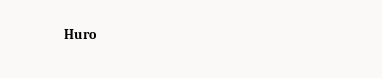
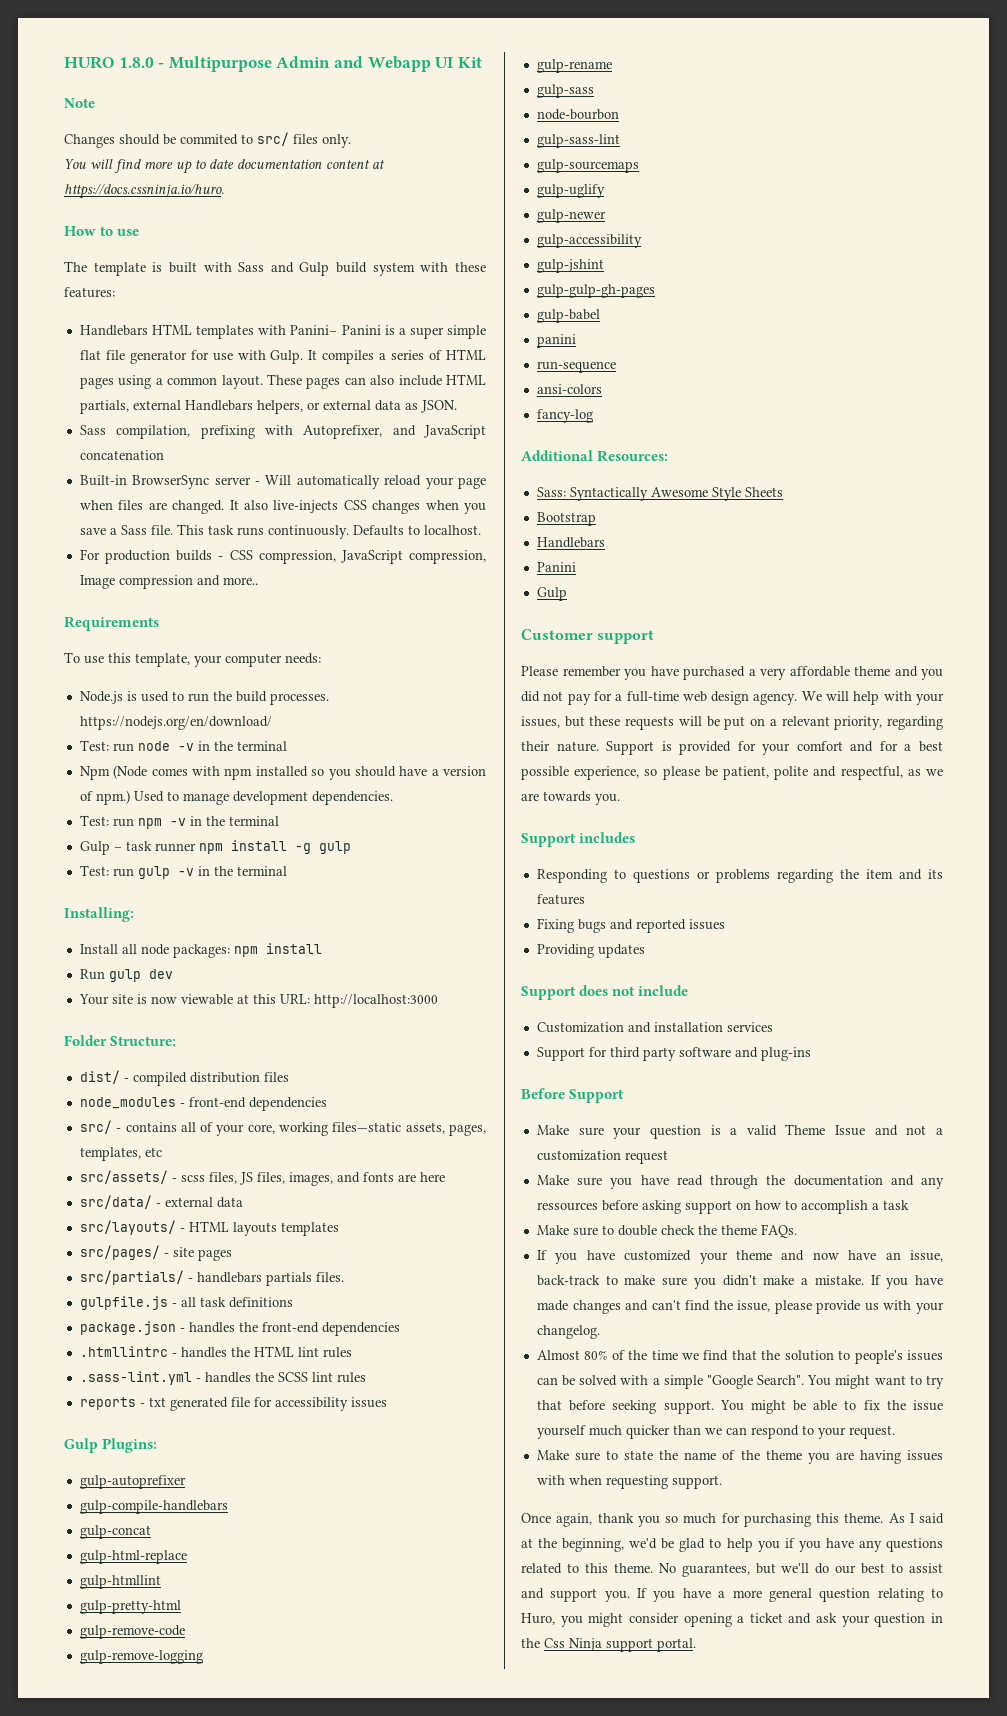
[64,29,97,39] Huro -> [64,56,482,72] [64,98,95,108] [64,132,351,148] [64,159,385,174] [64,183,224,199] [64,226,140,236] [64,261,486,276] [64,287,115,298] [79,324,487,339] [79,349,487,364] [79,374,486,389] [79,400,457,414] [79,425,486,439] [79,450,164,460] [79,475,487,489] [79,500,486,514] [79,524,481,539] [79,549,486,564] [79,575,258,589] [64,616,159,631] [64,652,321,667] [79,691,329,705] [79,716,272,730] [79,740,287,752] [79,765,487,780] [79,790,393,805] [79,815,279,829] [79,840,351,855] [79,865,287,879] [64,907,134,922] [79,943,322,958] [79,969,173,982] [78,994,438,1008] [64,1035,177,1046] [79,1070,289,1086] [79,1097,327,1111] [79,1120,487,1136] [79,1147,162,1161] [79,1170,445,1186] [79,1195,243,1209] [79,1220,339,1236] [79,1245,232,1261] [79,1270,344,1286] [79,1296,293,1310] [79,1321,400,1336] [79,1346,352,1358] [79,1371,366,1385] [79,1397,387,1411] [64,1438,158,1453] [79,1475,186,1489] [79,1500,228,1514] [79,1525,151,1539] [79,1550,187,1564] [79,1575,161,1589] [79,1600,181,1614] [79,1625,185,1639] [79,1650,203,1664] [536,59,612,73] [536,84,594,98] [536,109,619,120] [536,134,620,148] [536,159,639,173] [536,184,605,198] [536,209,606,223] [536,234,642,248] [536,259,604,273] [536,284,655,298] [536,309,600,323] [536,334,576,348] [536,361,616,373] [536,384,602,394] [536,409,593,423] [521,450,669,462] [536,487,783,501] [536,512,596,526] [536,537,605,548] [536,562,576,572] [536,587,567,601] [521,629,655,644] [521,666,943,680] [521,691,945,705] [521,716,943,730] [521,741,943,755] [521,766,943,780] [521,791,620,805] [521,832,636,847] [536,869,943,883] [536,894,585,905] [536,918,725,933] [536,944,645,958] [521,985,689,1000] [536,1022,773,1033] [536,1047,811,1061] [521,1088,625,1103] [536,1124,943,1139] [536,1150,668,1164] [536,1175,944,1189] [536,1200,909,1214] [536,1224,797,1238] [536,1250,943,1264] [536,1275,943,1289] [536,1300,945,1314] [536,1325,600,1339] [536,1350,944,1364] [536,1375,945,1389] [536,1400,943,1414] [536,1425,895,1439] [536,1450,943,1464] [536,1475,722,1489] [521,1513,944,1527] [521,1538,943,1552] [521,1563,943,1577] [521,1588,943,1602] [521,1613,943,1627] [521,1638,696,1652] HURO 1.8.0 - Multipurpose Admin and Webapp UI Kit // Note // Changes should be commited to src/ files only. // You will find more up to date documentation content at https://docs.cssninja.io/huro. // How to use // The template is built with Sass and Gulp build system with these features: // Handlebars HTML templates with Panini– Panini is a super simple flat file generator for use with Gulp. It compiles a series of HTML pages using a common layout. These pages can also include HTML partials, external Handlebars helpers, or external data as JSON. // Sass compilation, prefixing with Autoprefixer, and JavaScript concatenation // Built-in BrowserSync server - Will automatically reload your page when files are changed. It also live-injects CSS changes when you save a Sass file. This task runs continuously. Defaults to localhost. // For production builds - CSS compression, JavaScript compression, Image compression and more.. // Requirements // To use this template, your computer needs: // Node.js is used to run the build processes. https://nodejs.org/en/download/ // Test: run node -v in the terminal // Npm (Node comes with npm installed so you should have a version of npm.) Used to manage development dependencies. // Test: run npm -v in the terminal // Gulp – task runner npm install -g gulp // Test: run gulp -v in the terminal // Installing: // Install all node packages: npm install // Run gulp dev // Your site is now viewable at this URL: http://localhost:3000 // Folder Structure: // dist/ - compiled distribution files // node_modules - front-end dependencies // src/ - contains all of your core, working files—static assets, pages, templates, etc // src/assets/ - scss files, JS files, images, and fonts are here // src/data/ - external data // src/layouts/ - HTML layouts templates // src/pages/ - site pages // src/partials/ - handlebars partials files. // gulpfile.js - all task definitions // package.json - handles the front-end dependencies // .htmllintrc - handles the HTML lint rules // .sass-lint.yml - handles the SCSS lint rules // reports - txt generated file for accessibility issues // Gulp Plugins: // gulp-autoprefixer // gulp-compile-handlebars // gulp-concat // gulp-html-replace // gulp-htmllint // gulp-pretty-html // gulp-remove-code // gulp-remove-logging // gulp-rename // gulp-sass // node-bourbon // gulp-sass-lint // gulp-sourcemaps // gulp-uglify // gulp-newer // gulp-accessibility // gulp-jshint // gulp-gulp-gh-pages // gulp-babel // panini // run-sequence // ansi-colors // fancy-log // Additional Resources: // Sass: Syntactically Awesome Style Sheets // Bootstrap // Handlebars // Panini // Gulp // Customer support // Please remember you have purchased a very affordable theme and you did not pay for a full-time web design agency. We will help with your issues, but these requests will be put on a relevant priority, regarding their nature. Support is provided for your comfort and for a best possible experience, so please be patient, polite and respectful, as we are towards you. // Support includes // Responding to questions or problems regarding the item and its features // Fixing bugs and reported issues // Providing updates // Support does not include // Customization and installation services // Support for third party software and plug-ins // Before Support // Make sure your question is a valid Theme Issue and not a customization request // Make sure you have read through the documentation and any ressources before asking support on how to accomplish a task // Make sure to double check the theme FAQs. // If you have customized your theme and now have an issue, back-track to make sure you didn't make a mistake. If you have made changes and can't find the issue, please provide us with your changelog. // Almost 80% of the time we find that the solution to people's issues can be solved with a simple "Google Search". You might want to try that before seeking support. You might be able to fix the issue yourself much quicker than we can respond to your request. // Make sure to state the name of the theme you are having issues with when requesting support. // Once again, thank you so much for purchasing this theme. As I said at the beginning, we'd be glad to help you if you have any questions related to this theme. No guarantees, but we'll do our best to assist and support you. If you have a more general question relating to Huro, you might consider opening a ticket and ask your question in the Css Ninja support portal.

